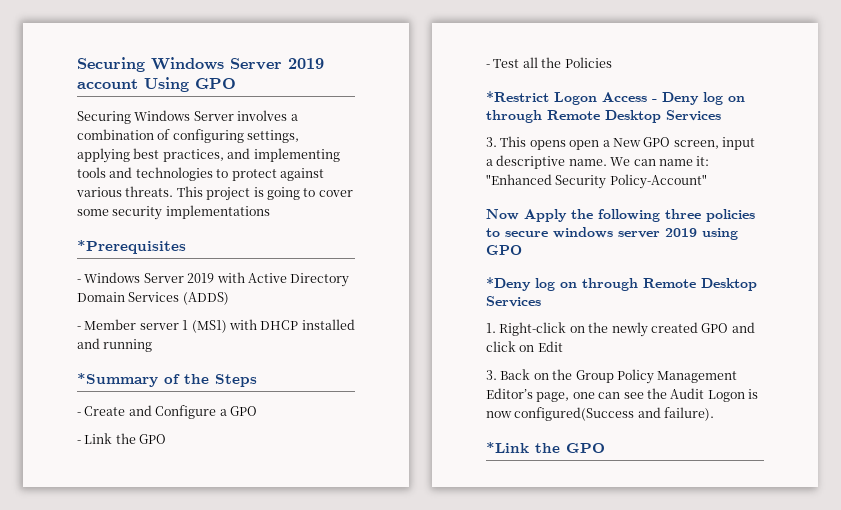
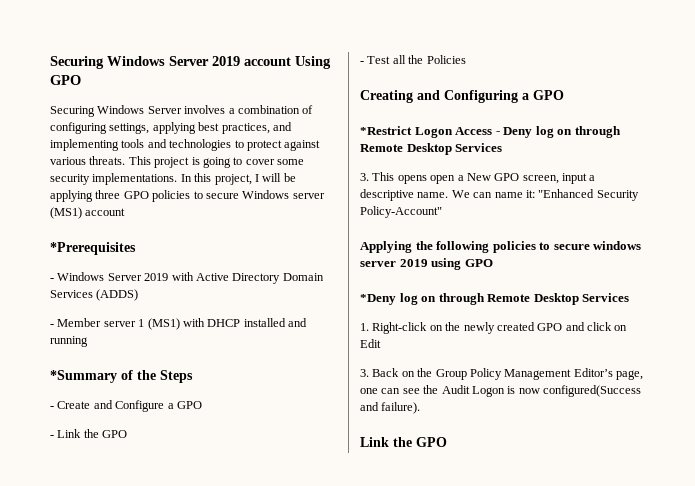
[165,205,270,219] implementations -> [92,173,296,185] [50,190,325,202] [50,207,126,219] implementations. In this project, I will be applying three GPO policies to secure Windows server (MS1) account
(612, 62) none -> [360,90,564,103] // Creating and Configuring a GPO
[486,209,567,222] Now Apply -> [360,241,412,253] Applying
[665,209,701,219] three -> (490, 247) none
[486,442,529,453] *Link -> [360,437,389,447] Link

